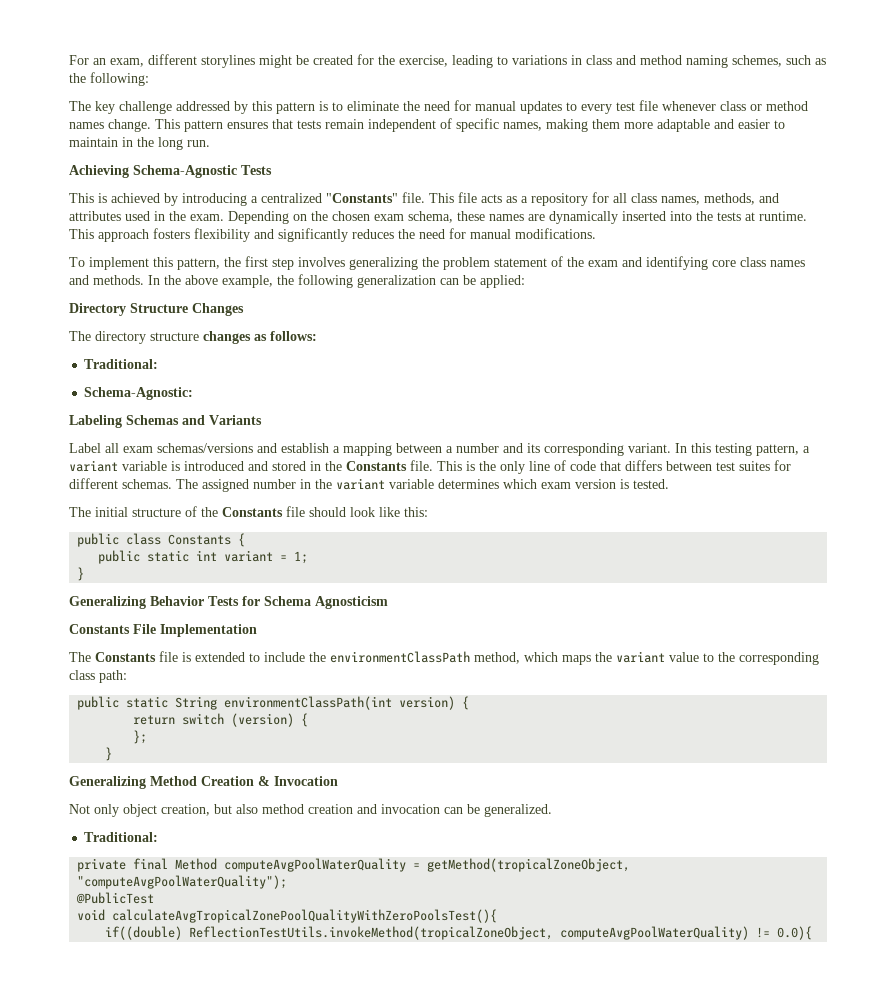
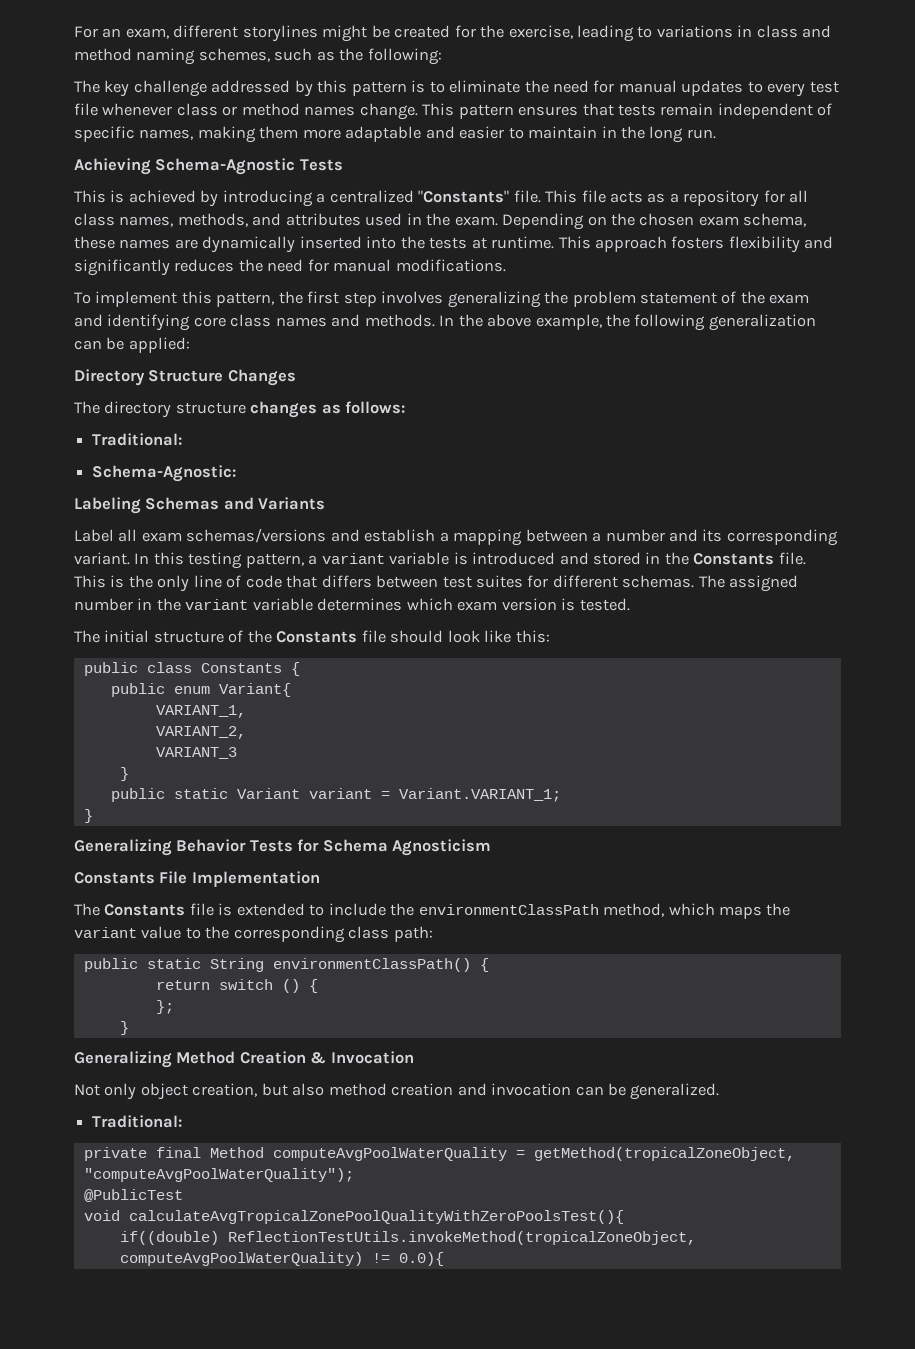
[98,550,218,564] // public static int -> [110,683,291,697] [155,705,246,718] [155,726,246,739] [155,747,237,759] [119,767,129,781] [110,788,300,802] // public enum Variant{ // VARIANT_1, // VARIANT_2, // VARIANT_3 // } // public static Variant
[294,551,309,564] 1; -> [398,788,561,802] Variant.VARIANT_1;
[224,696,456,710] environmentClassPath(int version) -> [272,958,471,972] environmentClassPath()
[231,713,295,727] (version) -> [281,979,300,993] ()

